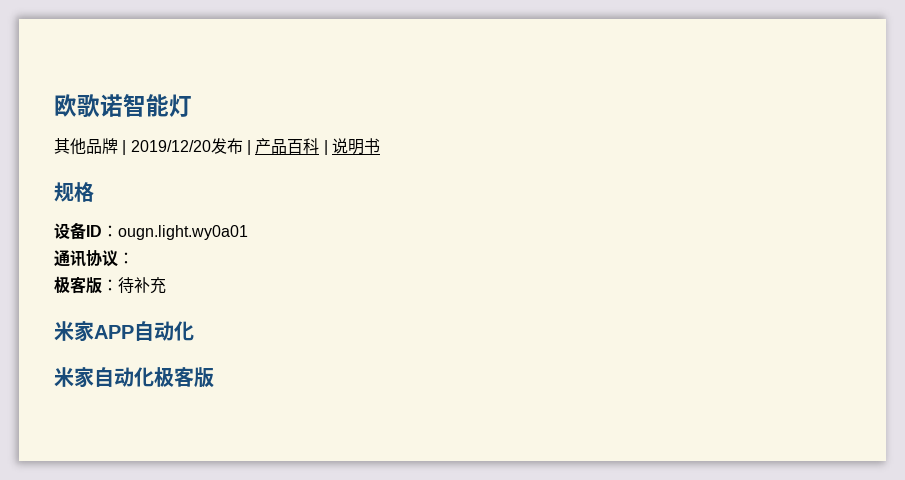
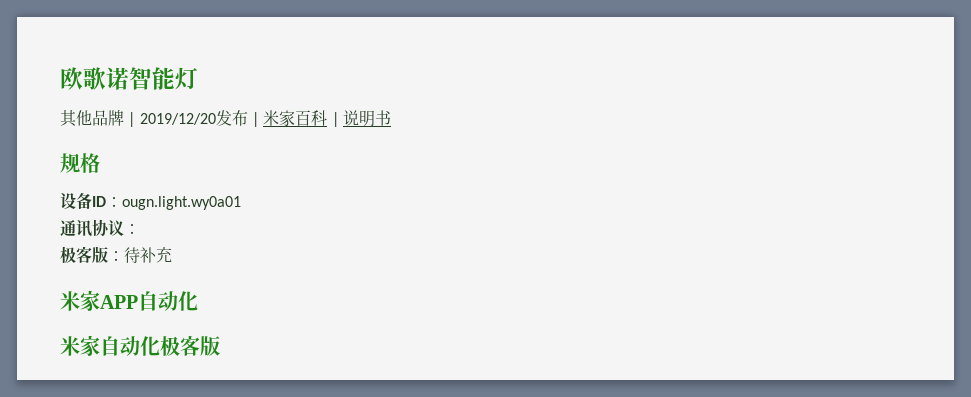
[255,138,288,154] 产品 -> [263,110,296,127] 米家

